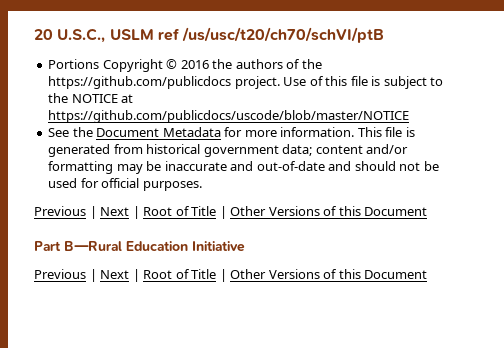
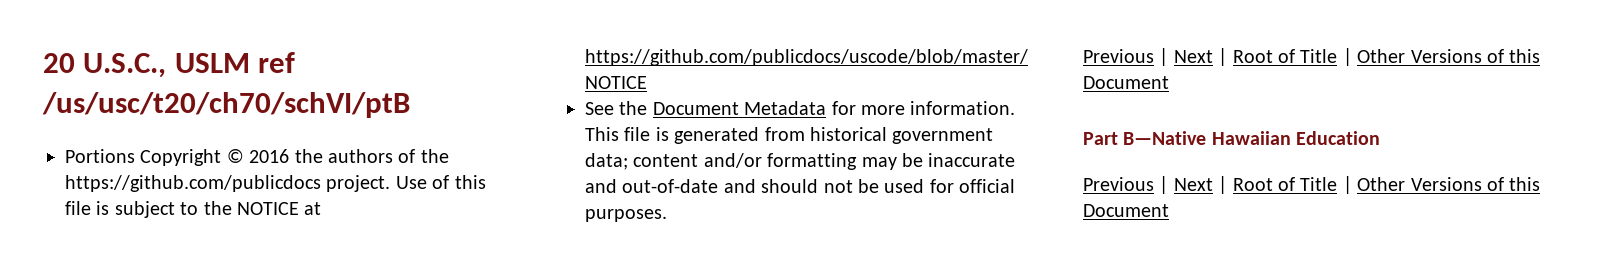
[64,241,122,251] B—Rural -> [1123,131,1291,145] B—Native Hawaiian
[192,241,245,252] Initiative -> (1381, 138) none

